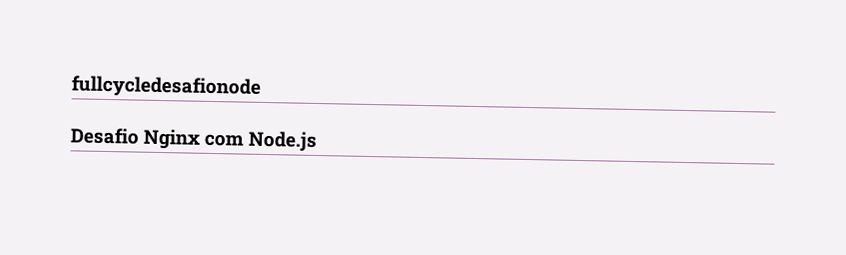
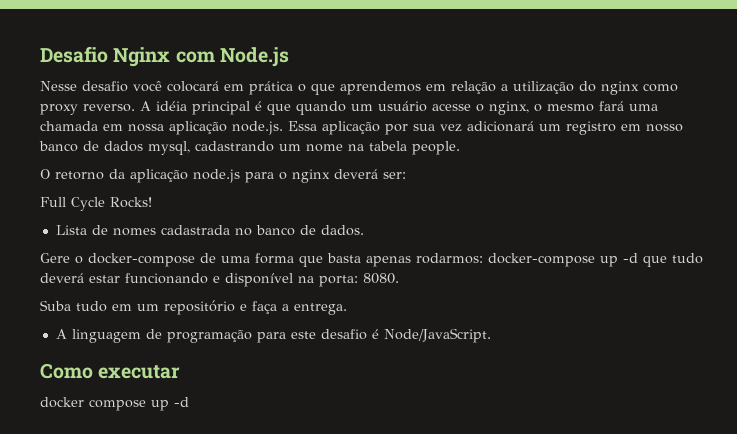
[71,75,261,99] fullcycledesafionode // -> (40, 54) none
(318, 141) none -> [40,81,678,95] [40,101,658,115] [40,121,683,135] [39,141,460,155] [40,169,406,183] [40,197,152,211] [55,225,364,236] [40,253,703,267] [40,273,399,287] [40,300,347,315] [55,328,491,343] [40,363,181,379] [40,397,189,411] // Nesse desafio você colocará em prática o que aprendemos em relação a utilização do nginx como proxy reverso. A idéia principal é que quando um usuário acesse o nginx, o mesmo fará uma chamada em nossa aplicação node.js. Essa aplicação por sua vez adicionará um registro em nosso banco de dados mysql, cadastrando um nome na tabela people. // O retorno da aplicação node.js para o nginx deverá ser: // Full Cycle Rocks! // Lista de nomes cadastrada no banco de dados. // Gere o docker-compose de uma forma que basta apenas rodarmos: docker-compose up -d que tudo deverá estar funcionando e disponível na porta: 8080. // Suba tudo em um repositório e faça a entrega. // A linguagem de programação para este desafio é Node/JavaScript. // Como executar // docker compose up -d

